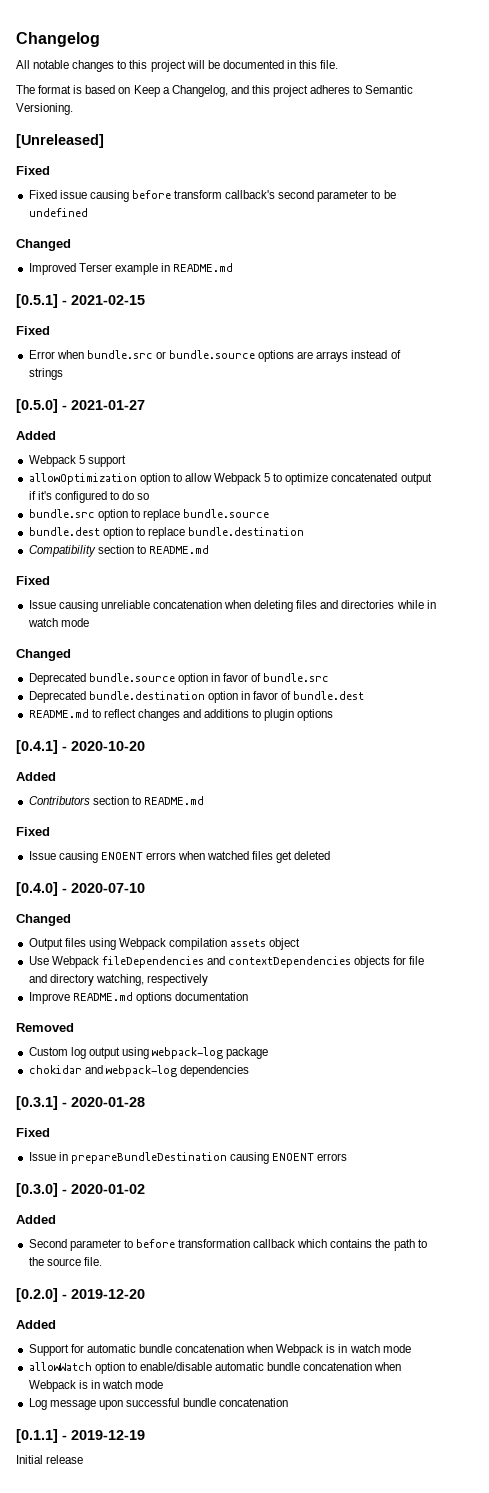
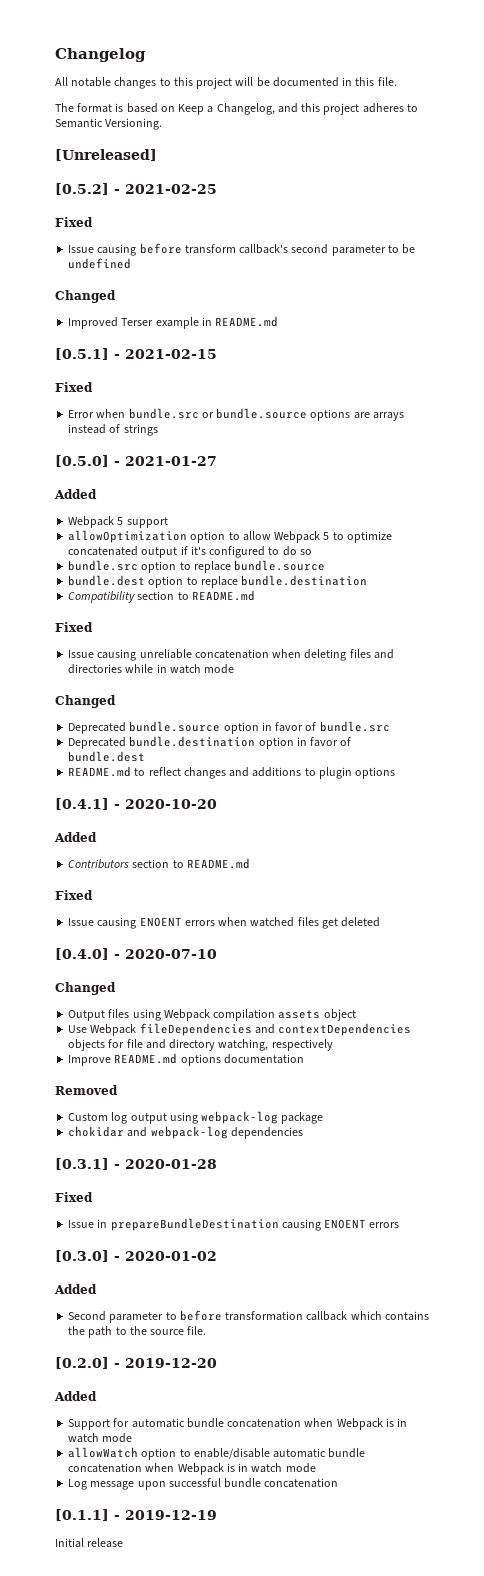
[16,166,50,175] [28,190,87,199] // Fixed // Fixed issue -> [55,183,217,195] [55,217,93,227] [68,245,95,253] // [0.5.2] - 2021-02-25 // Fixed // Issue

